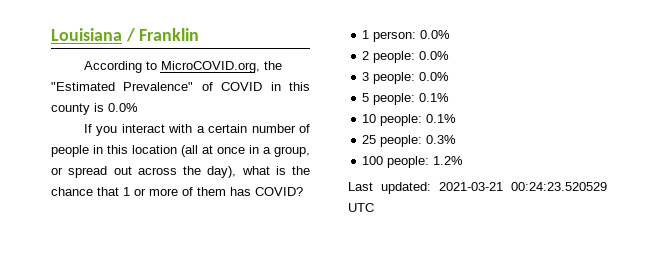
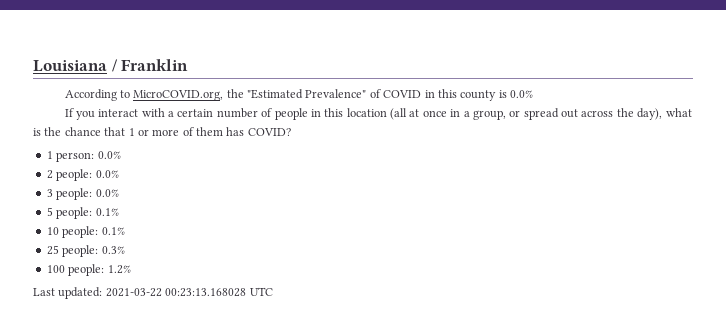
[439,182,607,191] 2021-03-21 00:24:23.520529 -> [105,288,247,297] 2021-03-22 00:23:13.168028

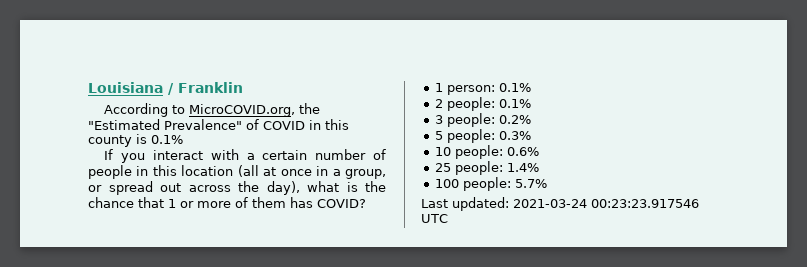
[510,90,534,98] 0.0% -> [151,135,183,144] 0.1%
[97,151,121,159] 0.0% -> [498,83,531,92] 0.1%
[95,170,119,178] 0.0% -> [498,99,531,108] 0.1%
[95,189,119,197] 0.0% -> [498,115,531,124] 0.2%
[95,208,119,216] 0.1% -> [498,131,531,140] 0.3%
[101,227,125,235] 0.1% -> [506,147,539,156] 0.6%
[101,246,125,254] 0.3% -> [506,163,539,172] 1.4%
[107,265,131,274] 1.2% -> [514,179,547,188] 5.7%
[105,288,247,297] 2021-03-22 00:23:13.168028 -> [513,199,699,208] 2021-03-24 00:23:23.917546

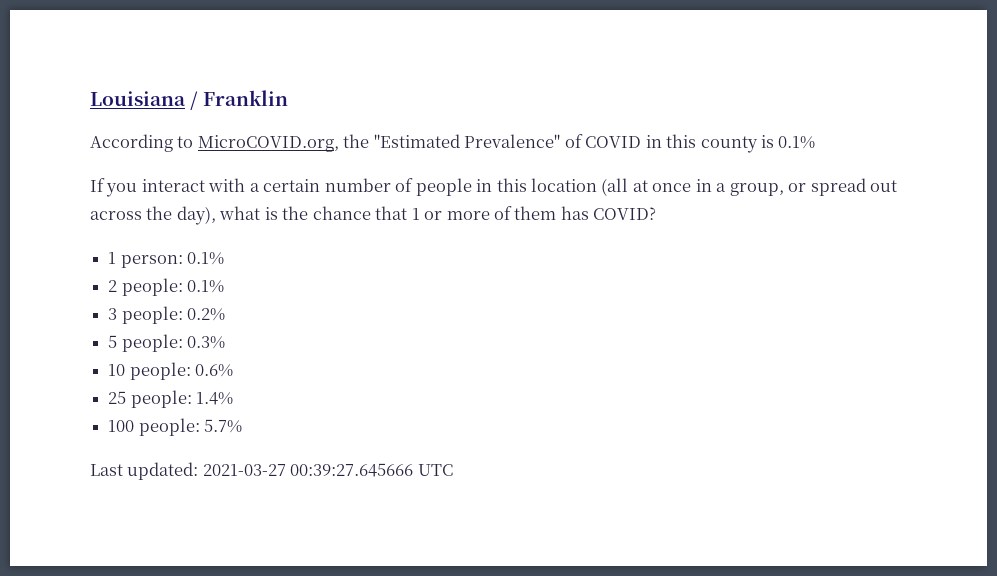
[513,199,699,208] 2021-03-24 00:23:23.917546 -> [202,463,414,477] 2021-03-27 00:39:27.645666

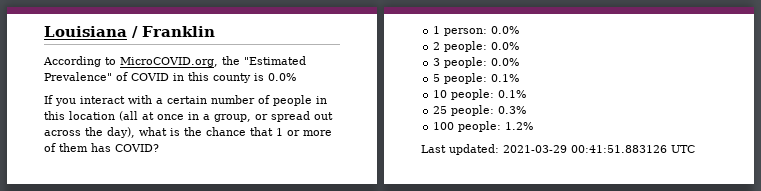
[778,136,816,149] 0.1% -> [268,73,296,81] 0.0%
[187,252,225,265] 0.1% -> [491,26,520,34] 0.0%
[187,280,225,293] 0.1% -> [491,42,520,50] 0.0%
[187,308,226,321] 0.2% -> [491,58,520,66] 0.0%
[187,336,226,349] 0.3% -> [491,74,520,82] 0.1%
[195,364,234,377] 0.6% -> [498,90,527,98] 0.1%
[196,392,234,405] 1.4% -> [498,106,527,114] 0.3%
[204,419,243,433] 5.7% -> [505,122,534,130] 1.2%
[202,463,414,477] 2021-03-27 00:39:27.645666 -> [503,145,667,153] 2021-03-29 00:41:51.883126

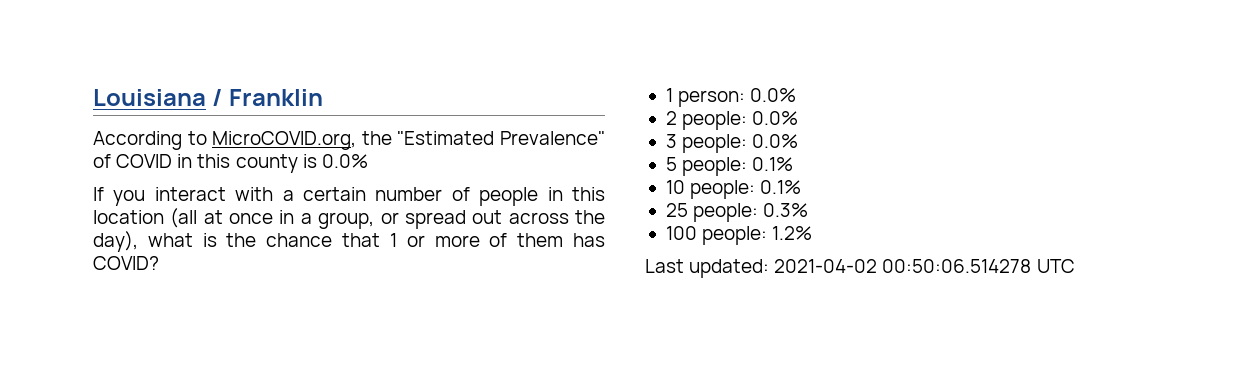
[503,145,667,153] 2021-03-29 00:41:51.883126 -> [774,259,1032,273] 2021-04-02 00:50:06.514278

